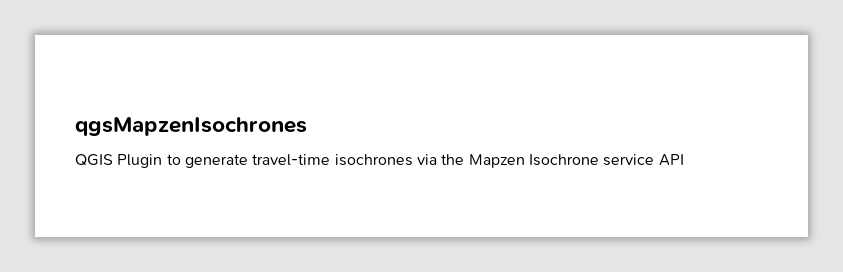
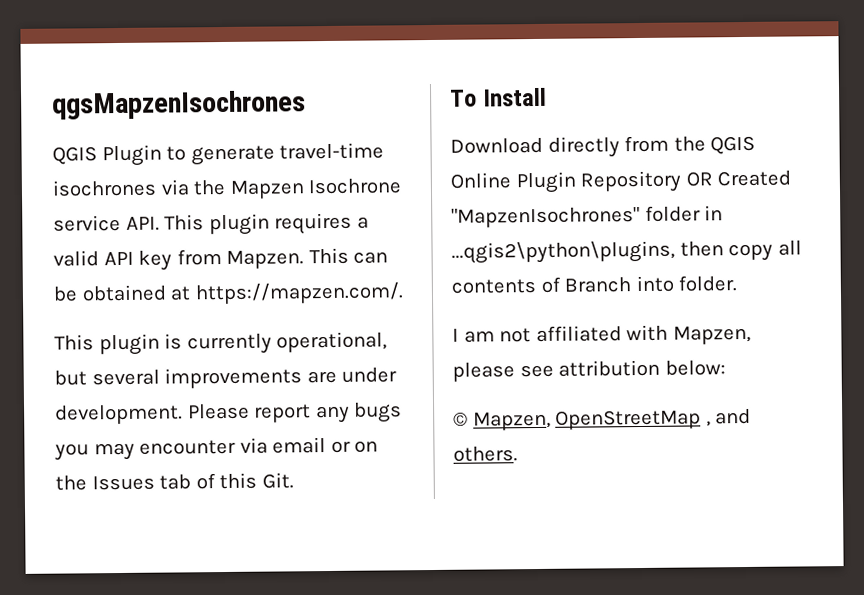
[658,154,684,166] API -> [125,212,369,236] [53,247,389,271] [53,282,404,305] [54,331,388,356] [54,367,398,389] [55,402,403,425] [54,437,379,461] [55,472,294,491] [450,87,547,107] [450,135,756,158] [450,170,792,194] [451,205,724,228] [451,240,802,264] [451,275,738,294] [452,324,751,345] [452,359,726,382] [453,408,752,431] [453,446,518,462] API. This plugin requires a valid API key from Mapzen. This can be obtained at https://mapzen.com/. // This plugin is currently operational, but several improvements are under development. Please report any bugs you may encounter via email or on the Issues tab of this Git. // To Install // Download directly from the QGIS Online Plugin Repository OR Created "MapzenIsochrones" folder in ...qgis2\python\plugins, then copy all contents of Branch into folder. // I am not affiliated with Mapzen, please see attribution below: // © Mapzen, OpenStreetMap , and others.

